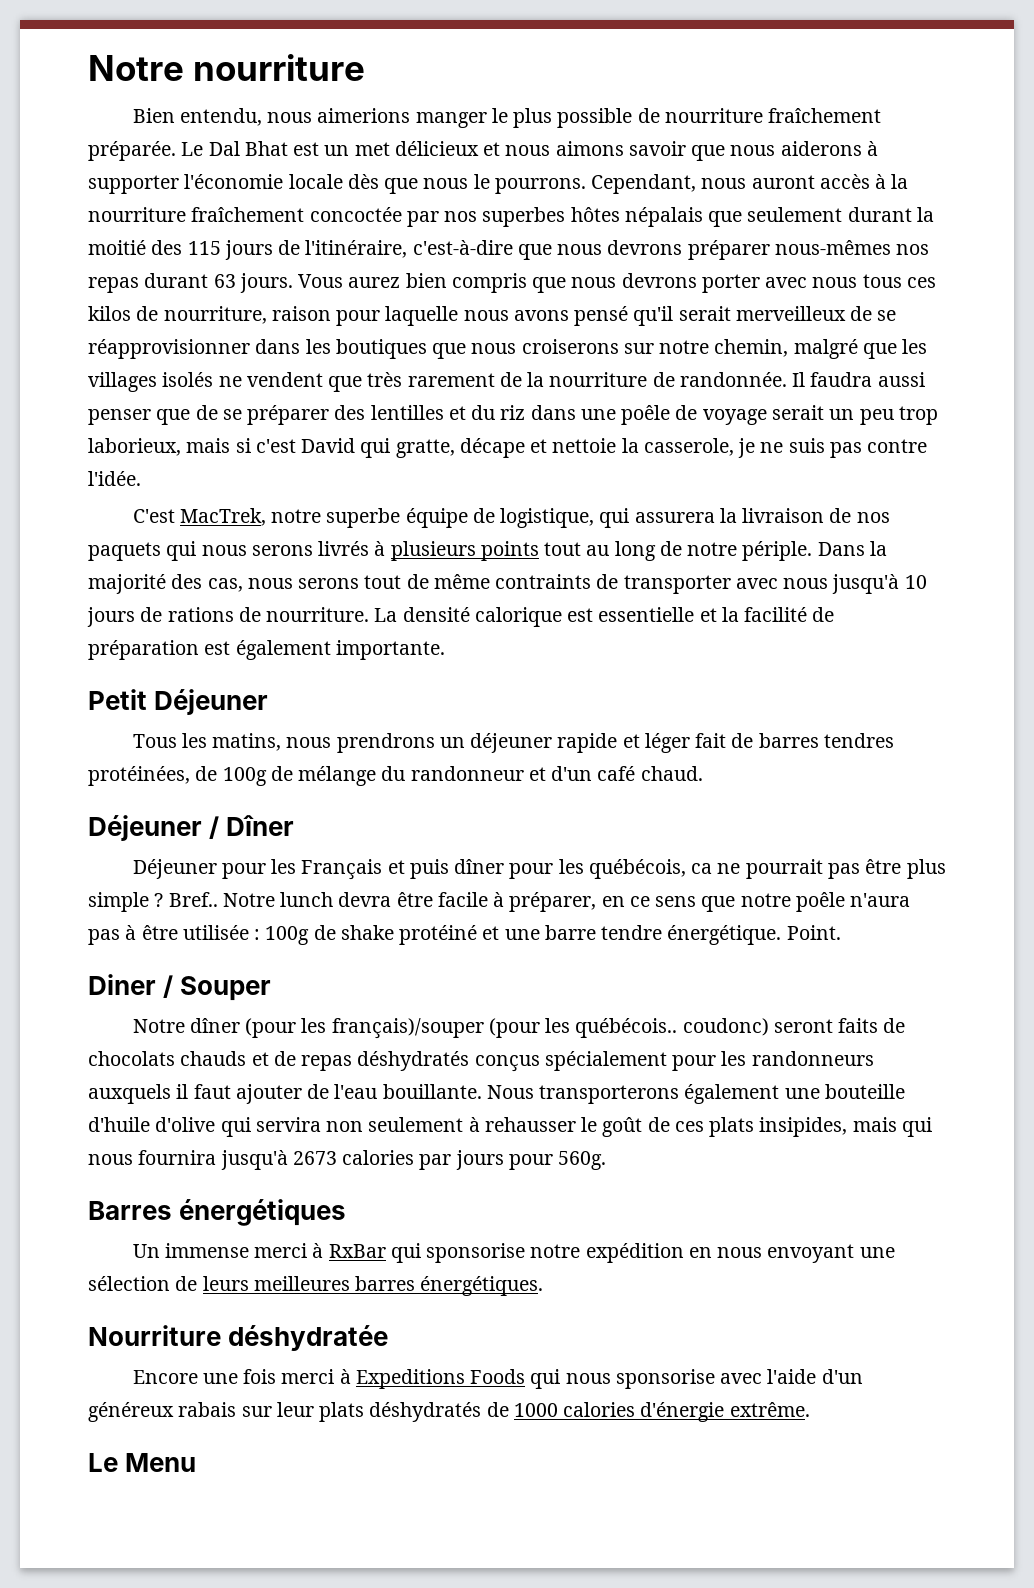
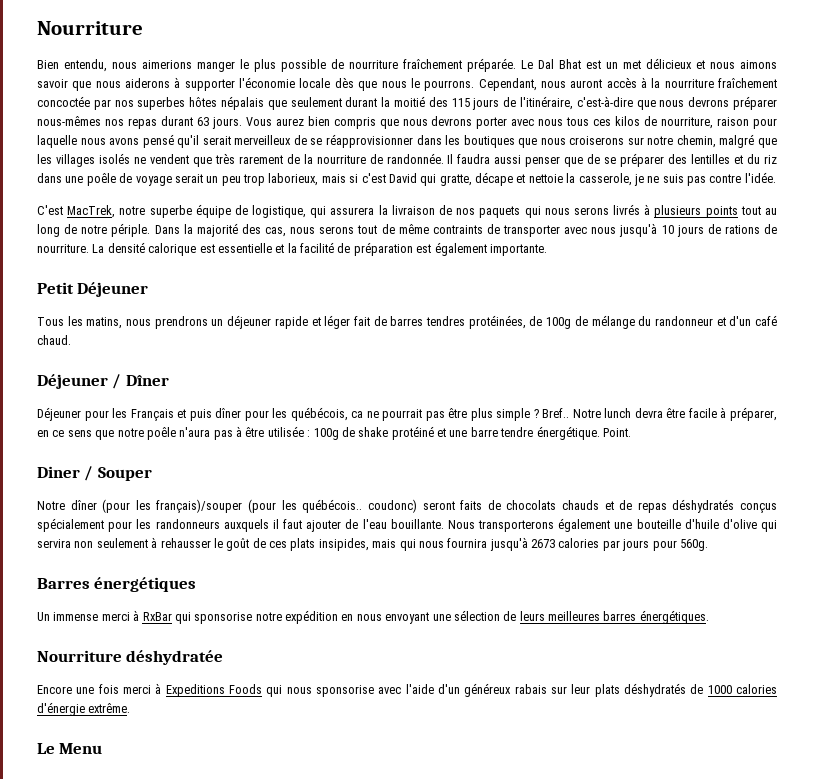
[88,54,366,81] Notre nourriture -> [37,21,143,35] Nourriture

